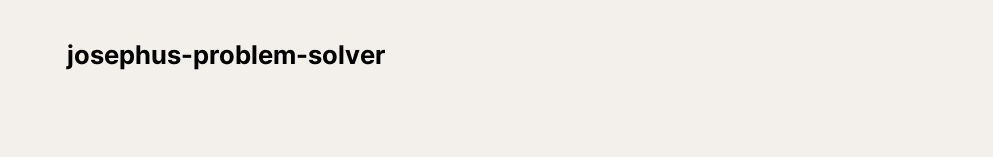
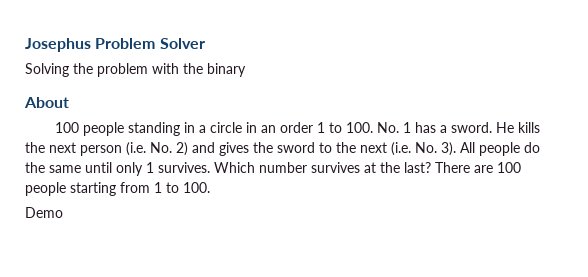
[66,44,385,70] josephus-problem-solver -> [25,38,205,52] [25,63,246,77] [24,97,69,108] [55,122,541,136] [25,142,540,156] [25,162,521,176] [25,182,210,196] [25,207,63,218] Josephus Problem Solver // Solving the problem with the binary // About // 100 people standing in a circle in an order 1 to 100. No. 1 has a sword. He kills the next person (i.e. No. 2) and gives the sword to the next (i.e. No. 3). All people do the same until only 1 survives. Which number survives at the last? There are 100 people starting from 1 to 100. // Demo

